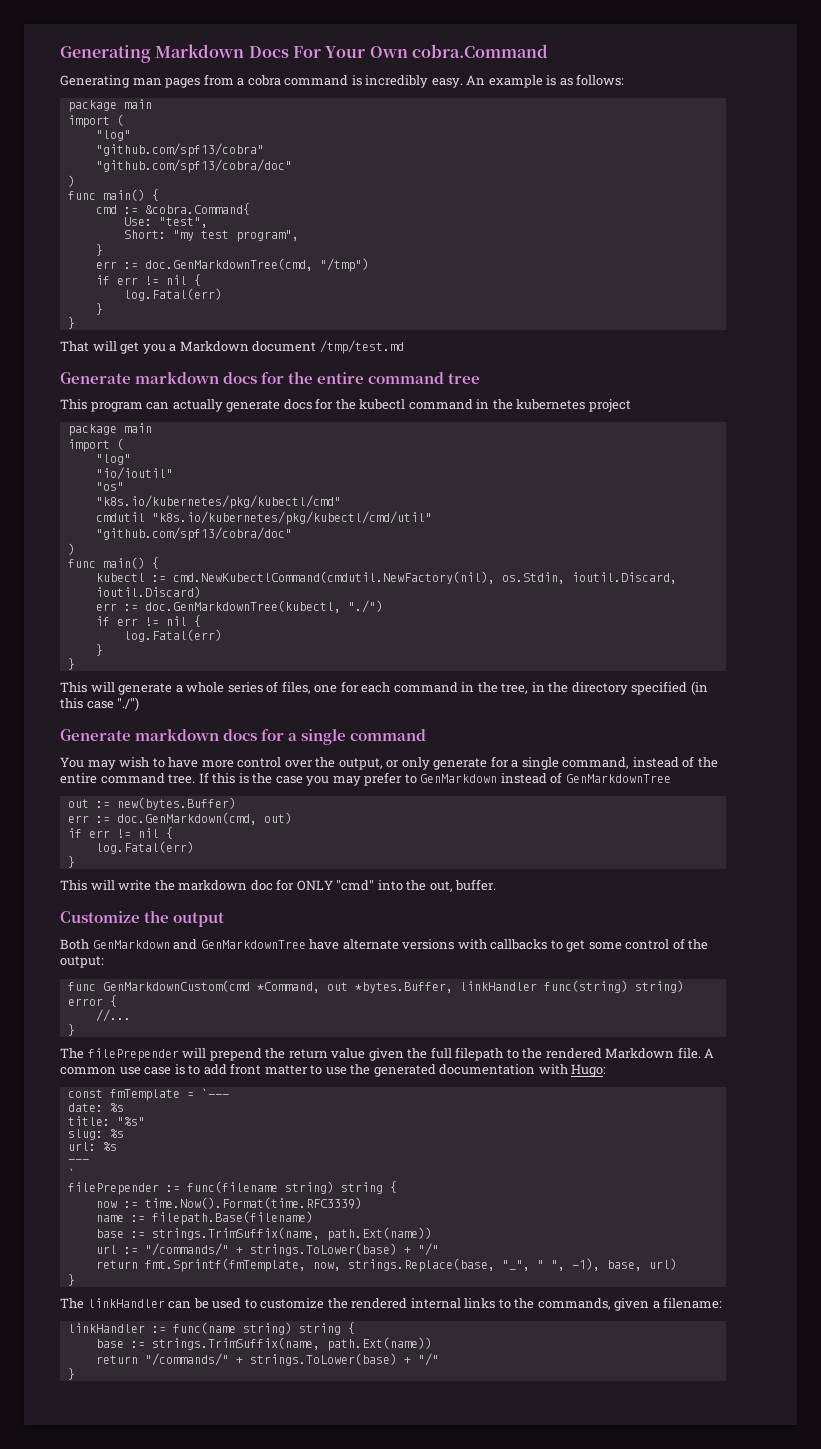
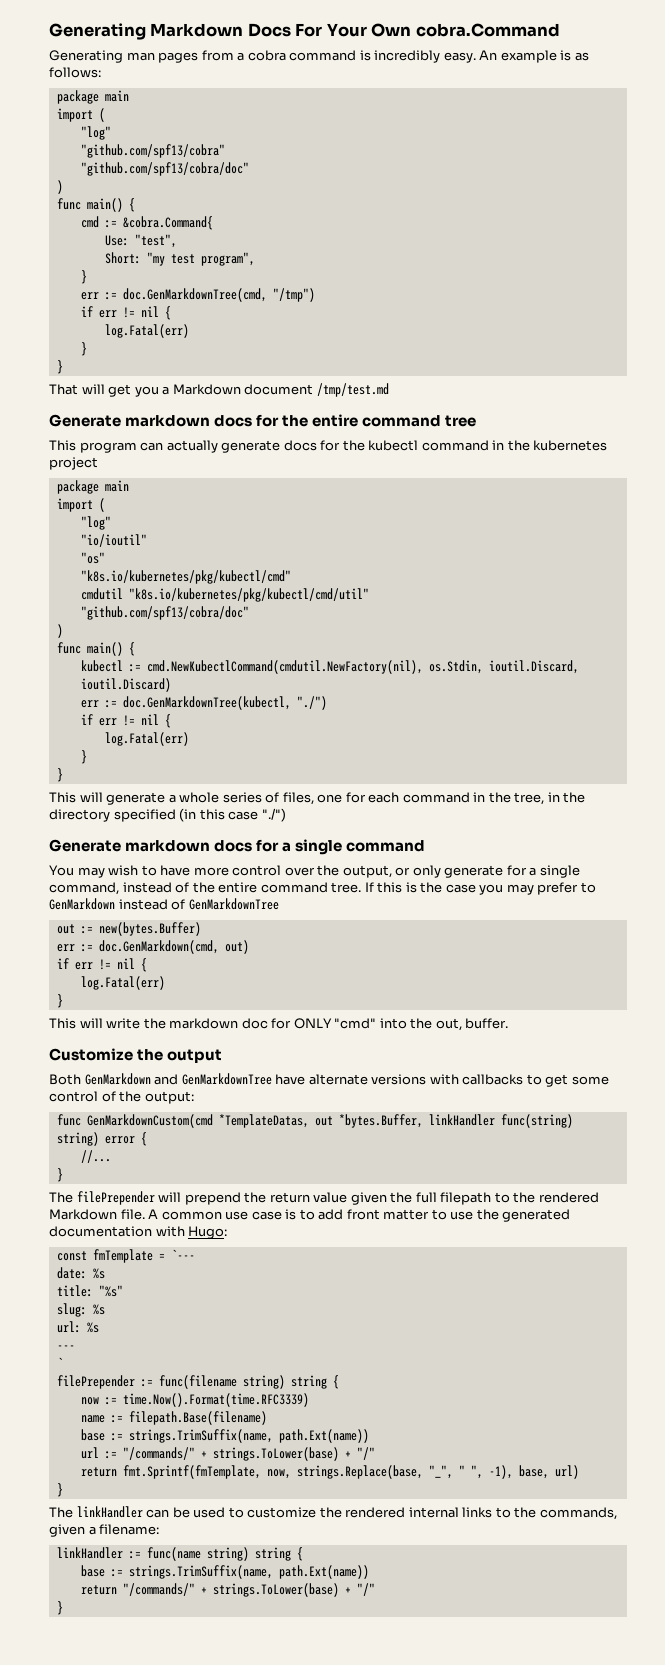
[256,982,320,993] *Command, -> [218,1114,309,1128] *TemplateDatas,

